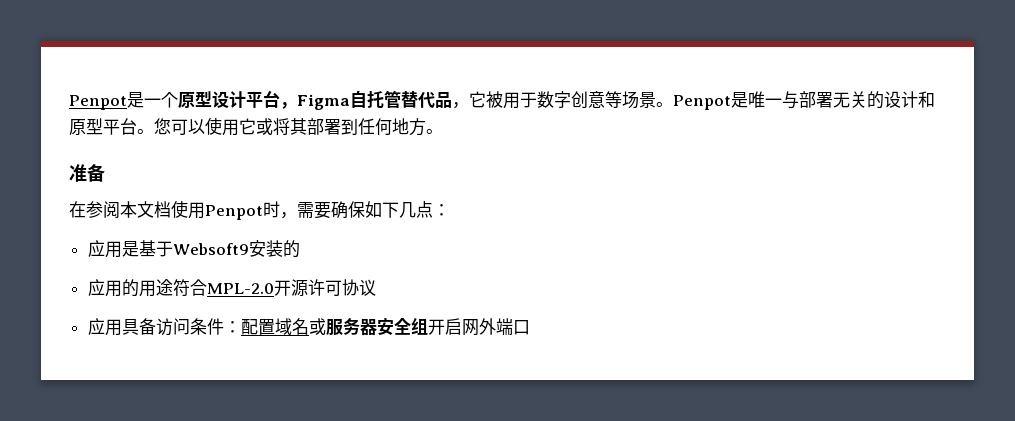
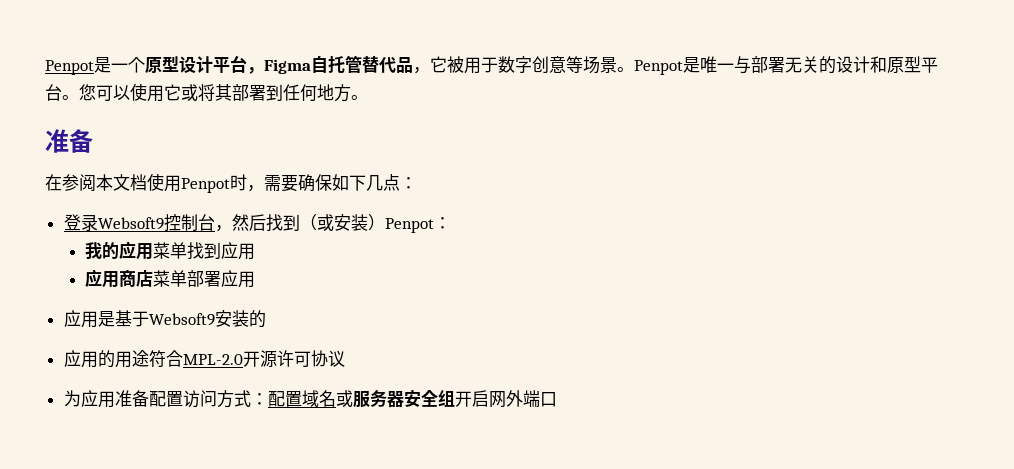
(450, 210) none -> [63,214,451,233] [84,241,255,260] [84,269,255,288] // 登录Websoft9控制台，然后找到（或安装）Penpot： // 我的应用菜单找到应用 // 应用商店菜单部署应用
[87,318,224,336] 应用具备访问条件 -> [63,390,251,408] 为应用准备配置访问方式

